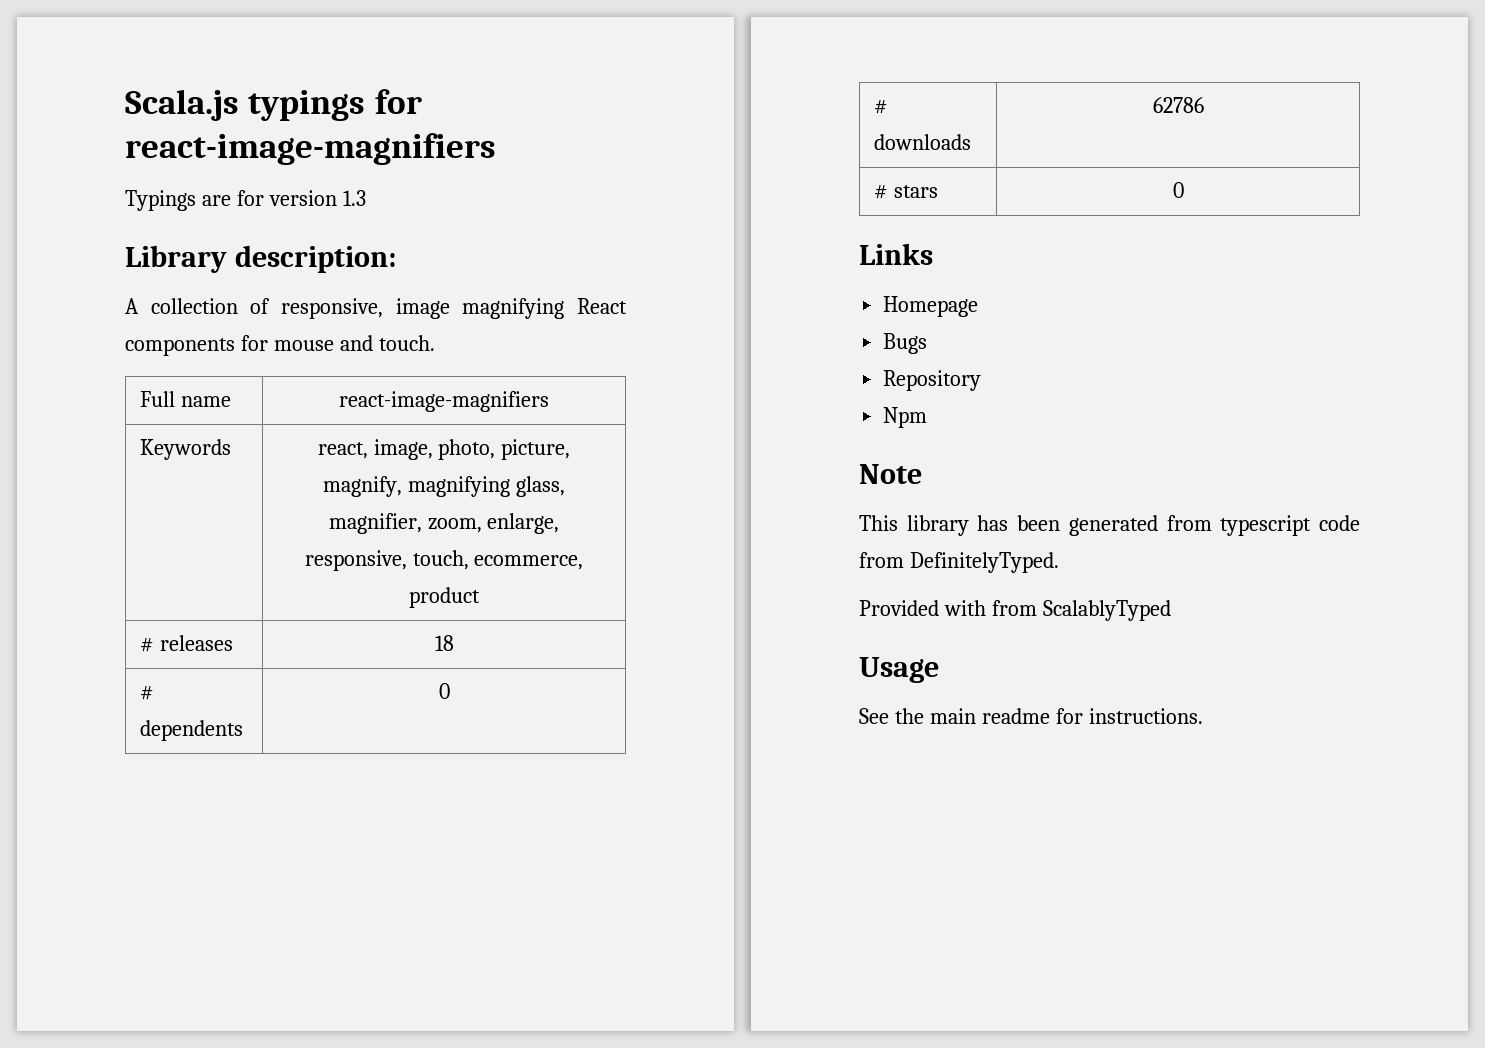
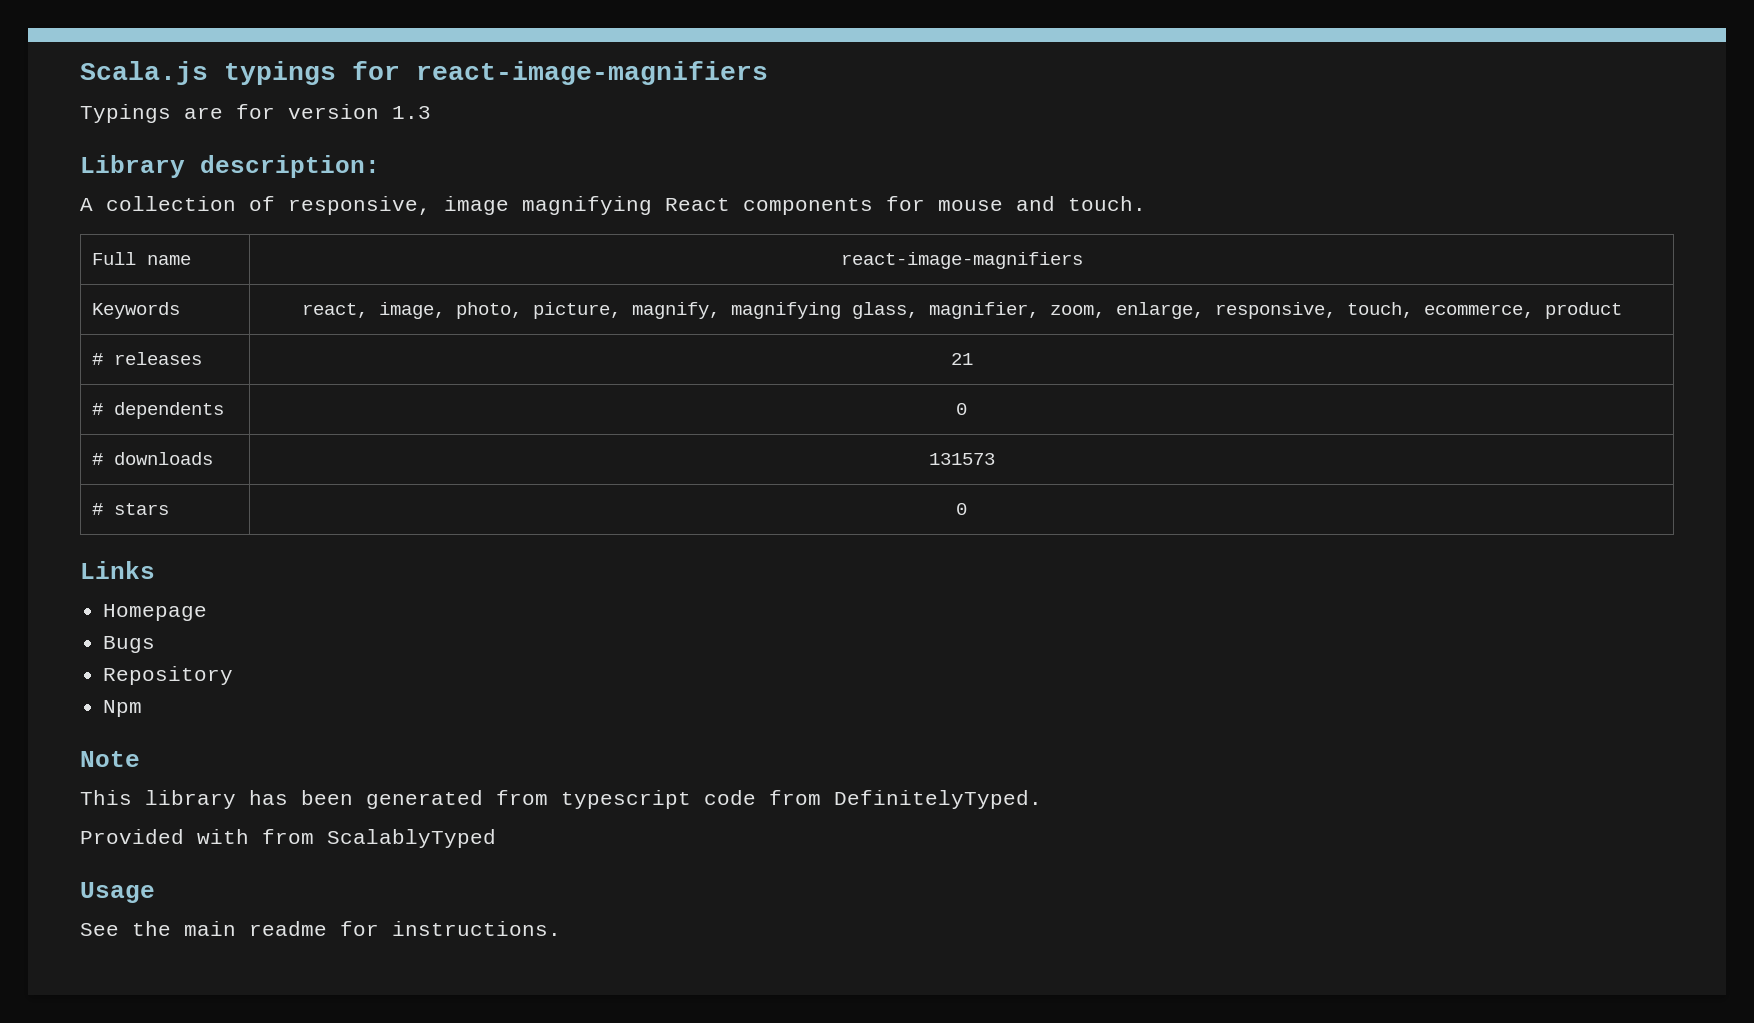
[434,635,454,651] 18 -> [950,353,973,365] 21
[1152,97,1204,113] 62786 -> [928,453,995,465] 131573

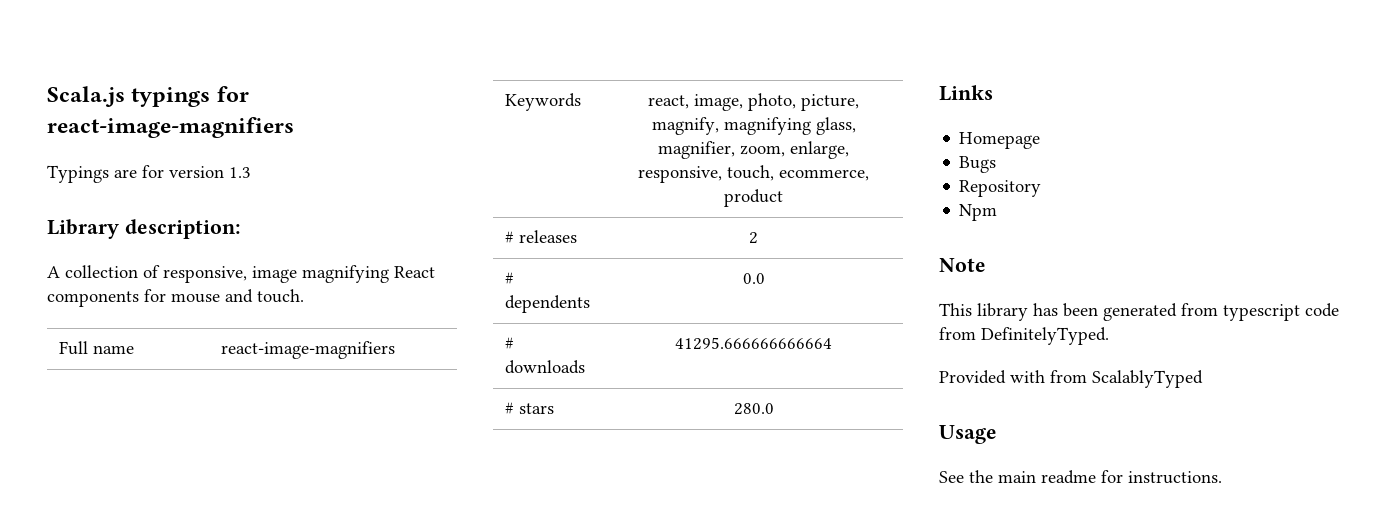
[950,353,973,365] 21 -> [749,232,758,244] 2
[956,403,967,415] 0 -> [742,273,765,284] 0.0
[928,453,995,465] 131573 -> [675,337,832,350] 41295.666666666664
[956,503,967,515] 0 -> [733,403,774,415] 280.0

